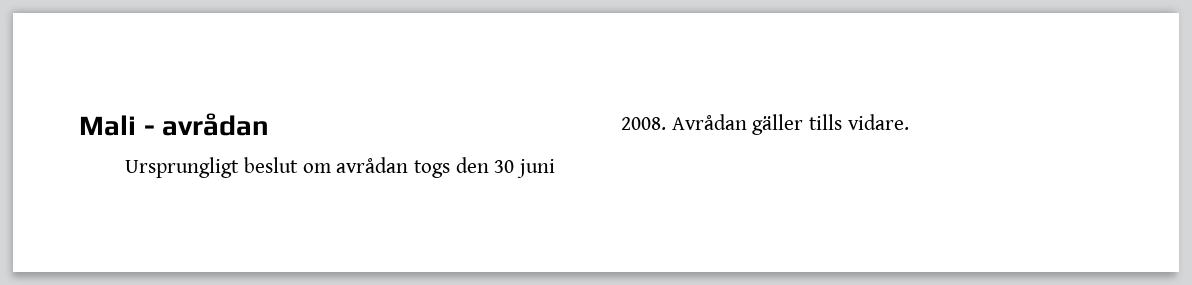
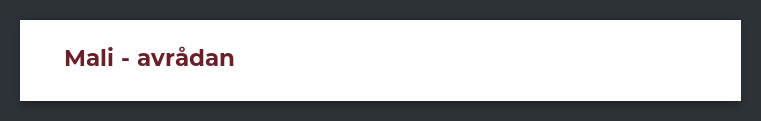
[125,157,556,178] [621,114,909,135] // Ursprungligt beslut om avrådan togs den 30 juni 2008. Avrådan gäller tills vidare. -> (235, 56) none

